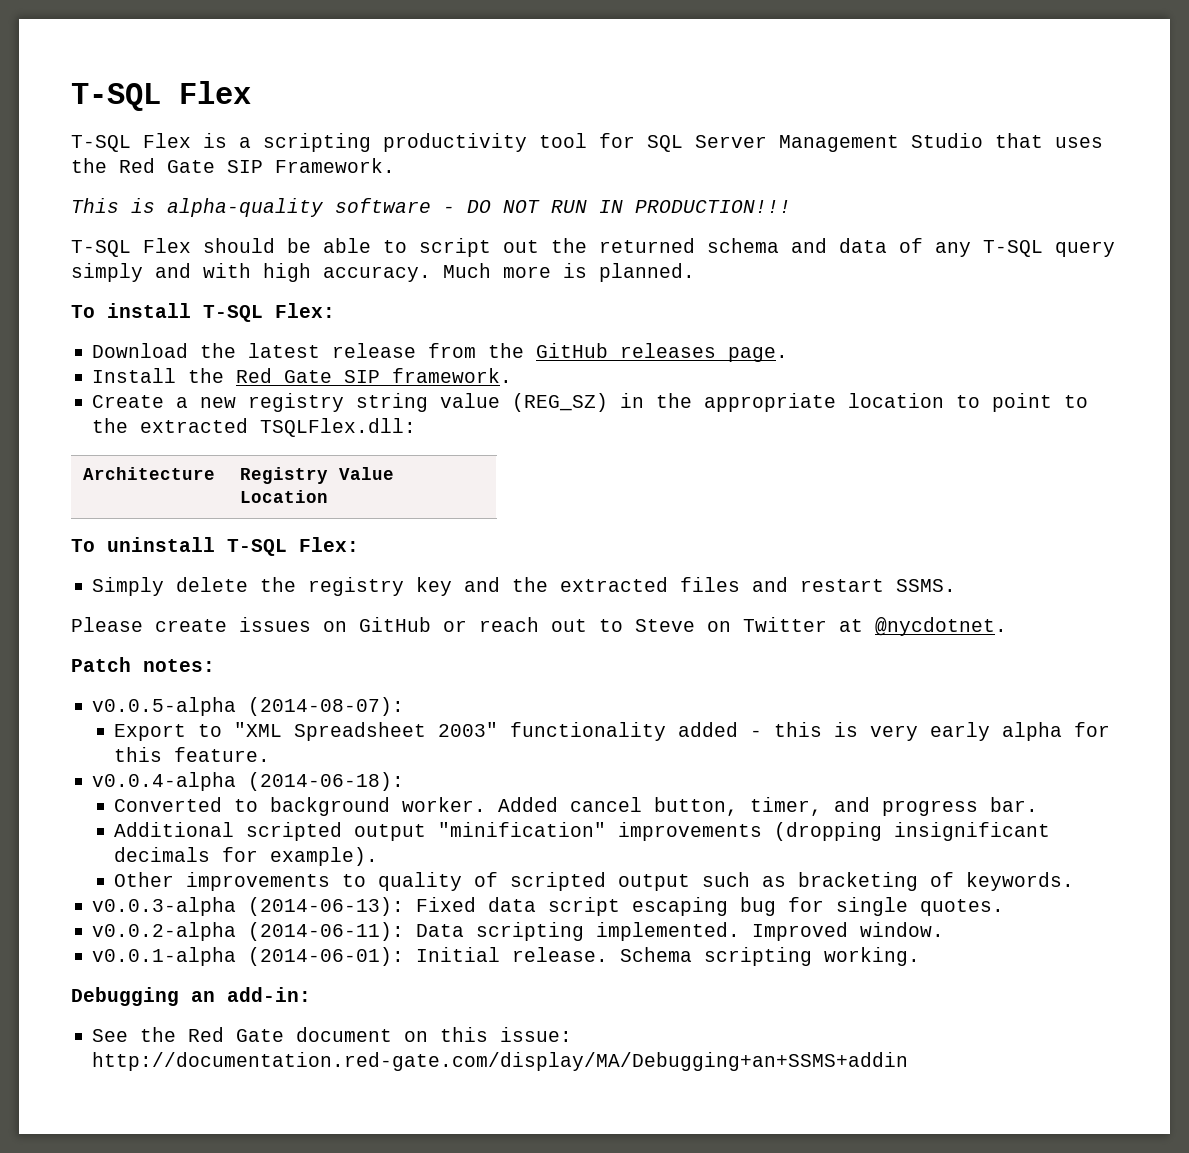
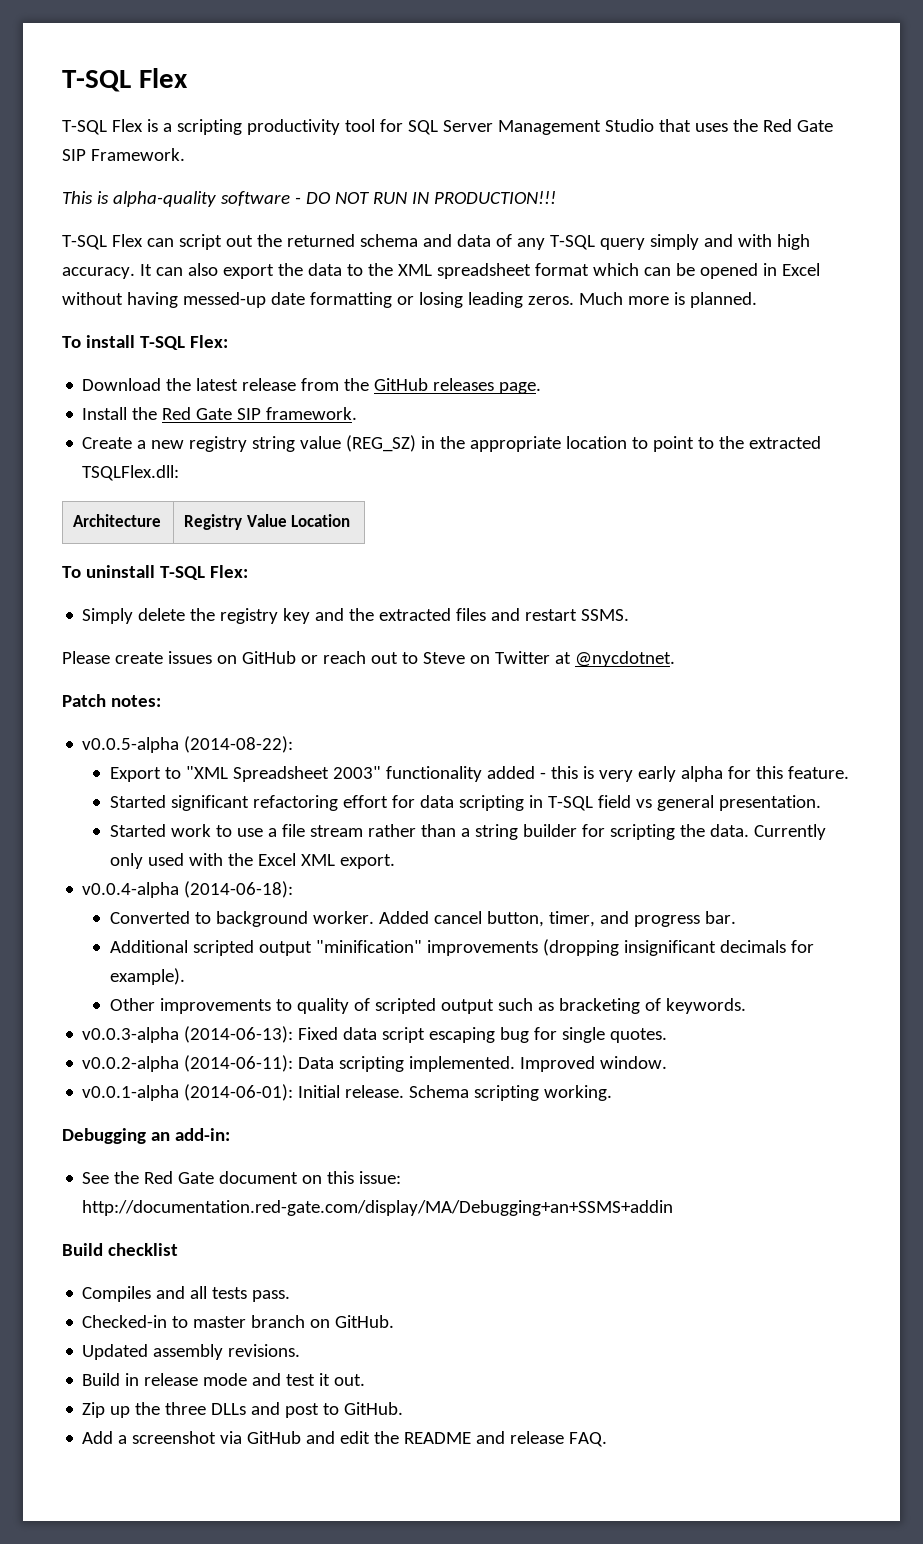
[203,238,407,253] should be able to -> [146,238,174,247] can
(431, 274) none -> [139,263,820,279] [62,292,574,308] It can also export the data to the XML spreadsheet format which can be opened in Excel without having messed-up date formatting or losing leading zeros.
[248,697,405,716] (2014-08-07): -> [184,736,294,753] (2014-08-22):
(271, 754) none -> [109,795,821,811] [109,824,826,840] [109,853,395,869] // Started significant refactoring effort for data scripting in T-SQL field vs general presentation. // Started work to use a file stream rather than a string builder for scripting the data. Currently only used with the Excel XML export.
(909, 1061) none -> [62,1243,178,1256] [82,1286,291,1302] [82,1315,395,1328] [82,1344,301,1360] [82,1373,366,1386] [82,1402,404,1418] [82,1431,608,1447] // Build checklist // Compiles and all tests pass. // Checked-in to master branch on GitHub. // Updated assembly revisions. // Build in release mode and test it out. // Zip up the three DLLs and post to GitHub. // Add a screenshot via GitHub and edit the README and release FAQ.

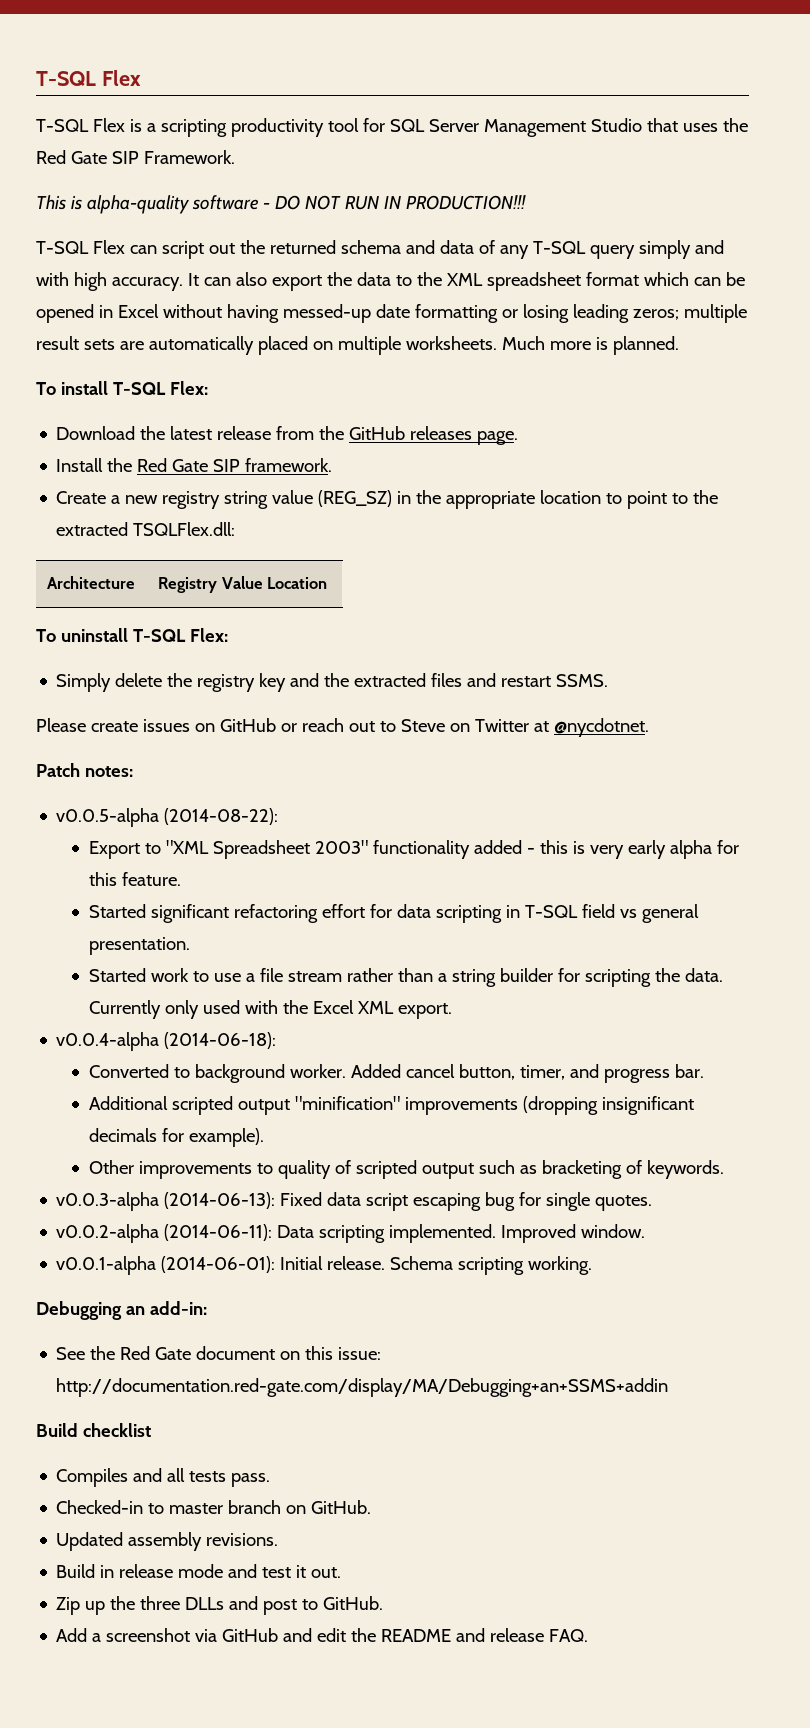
[527,296,574,305] zeros. -> [632,304,747,323] [36,336,497,355] zeros; multiple result sets are automatically placed on multiple worksheets.

